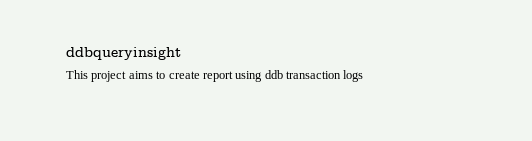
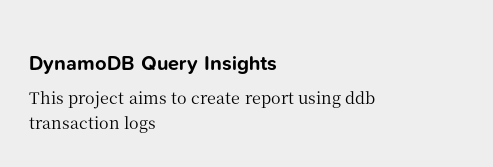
[66,47,181,60] ddbqueryinsight -> [29,55,277,74] DynamoDB Query Insights

